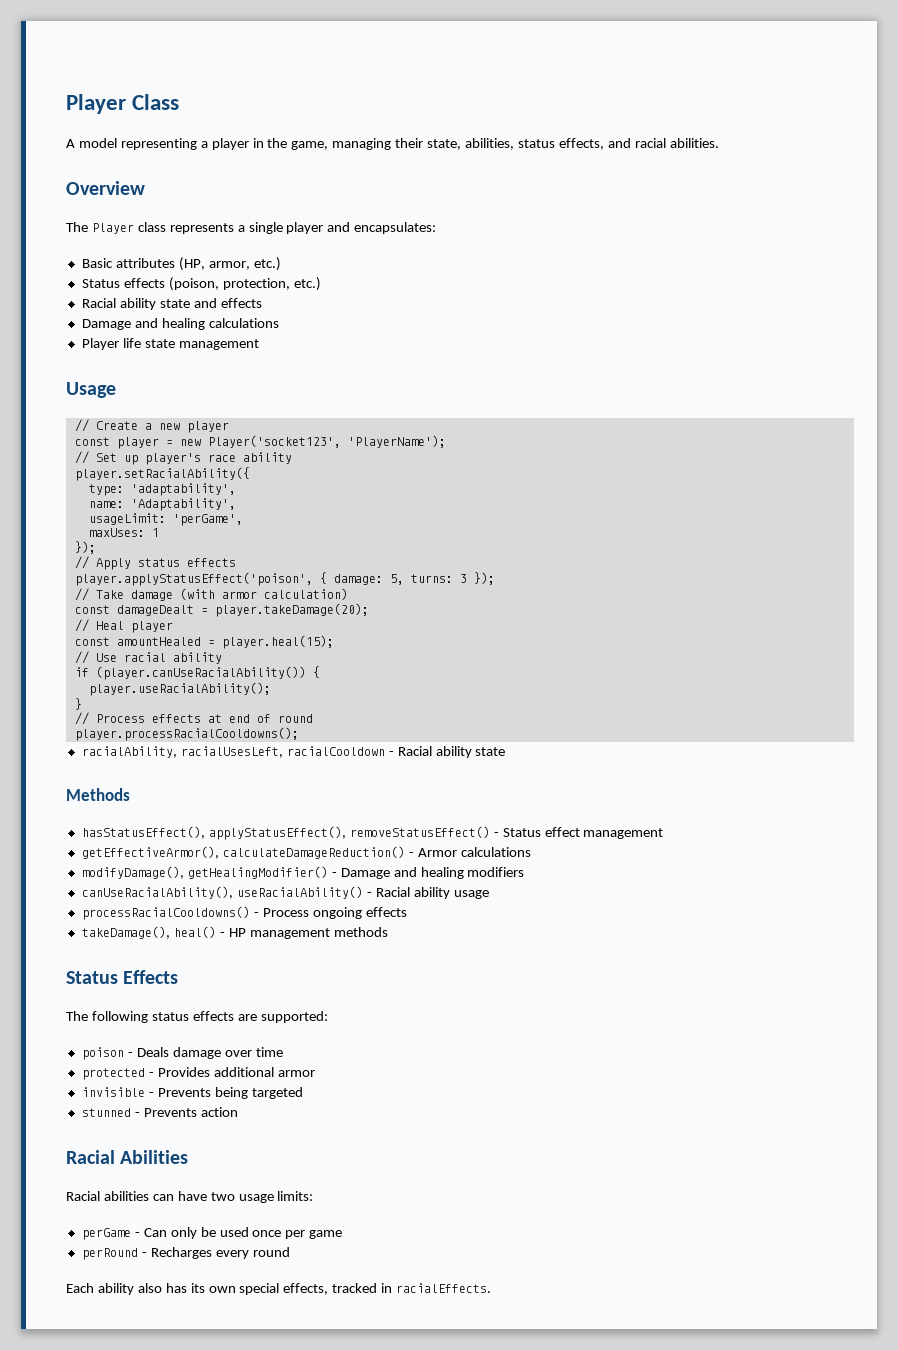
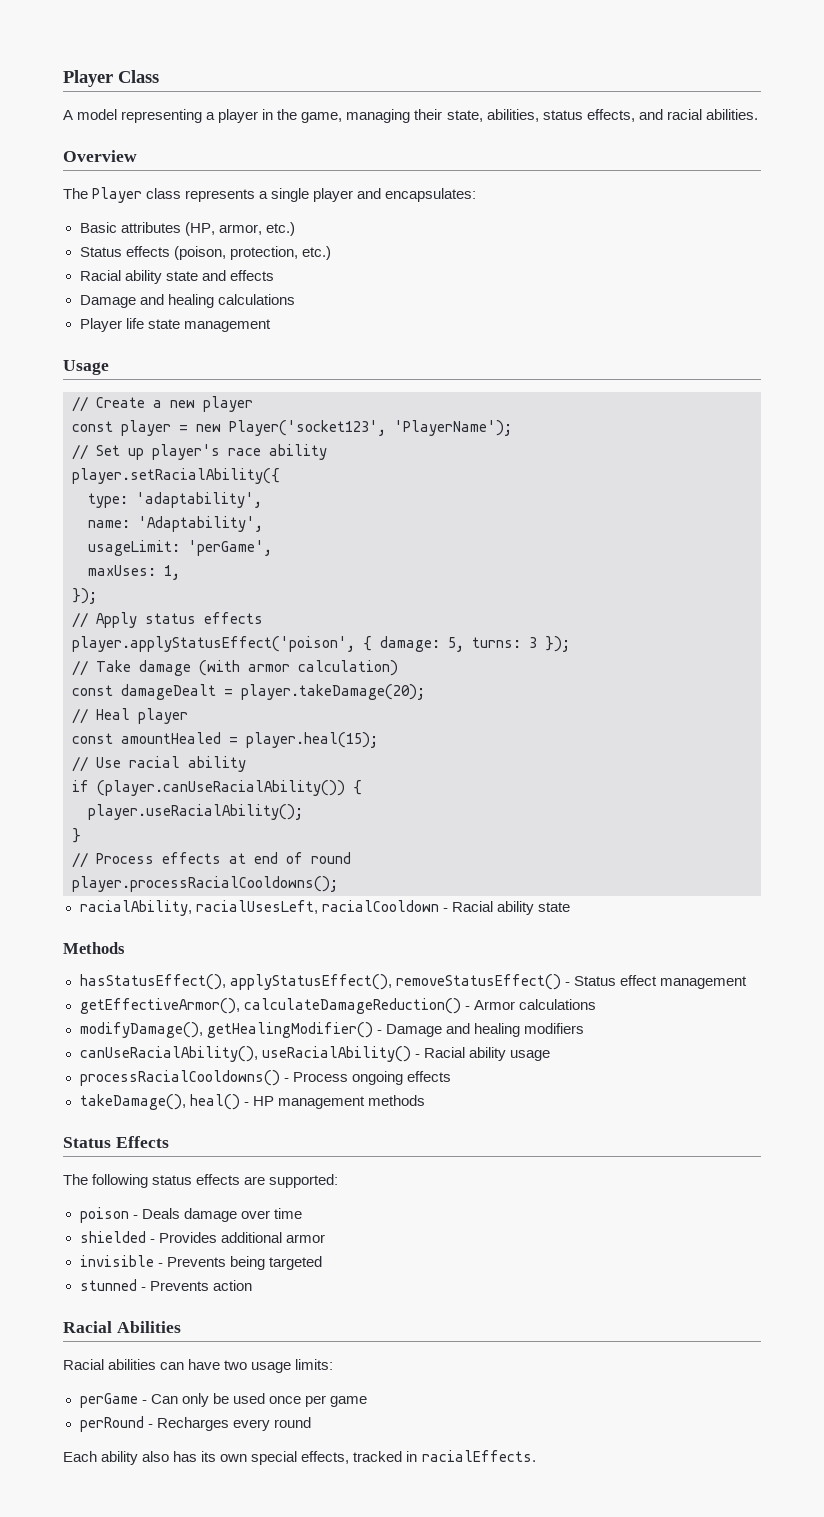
[151,528,159,537] 1 -> [164,565,180,580] 1,
[81,1068,145,1080] protected -> [79,1231,146,1243] shielded

